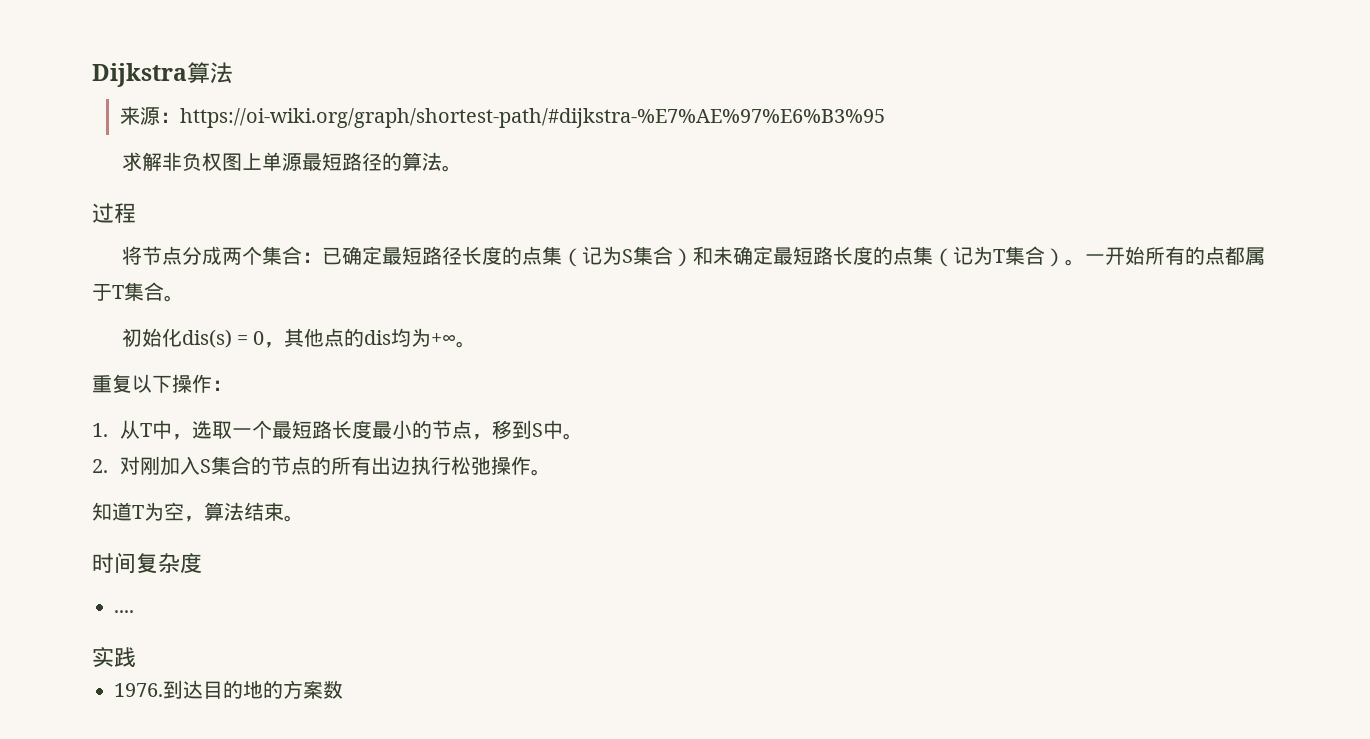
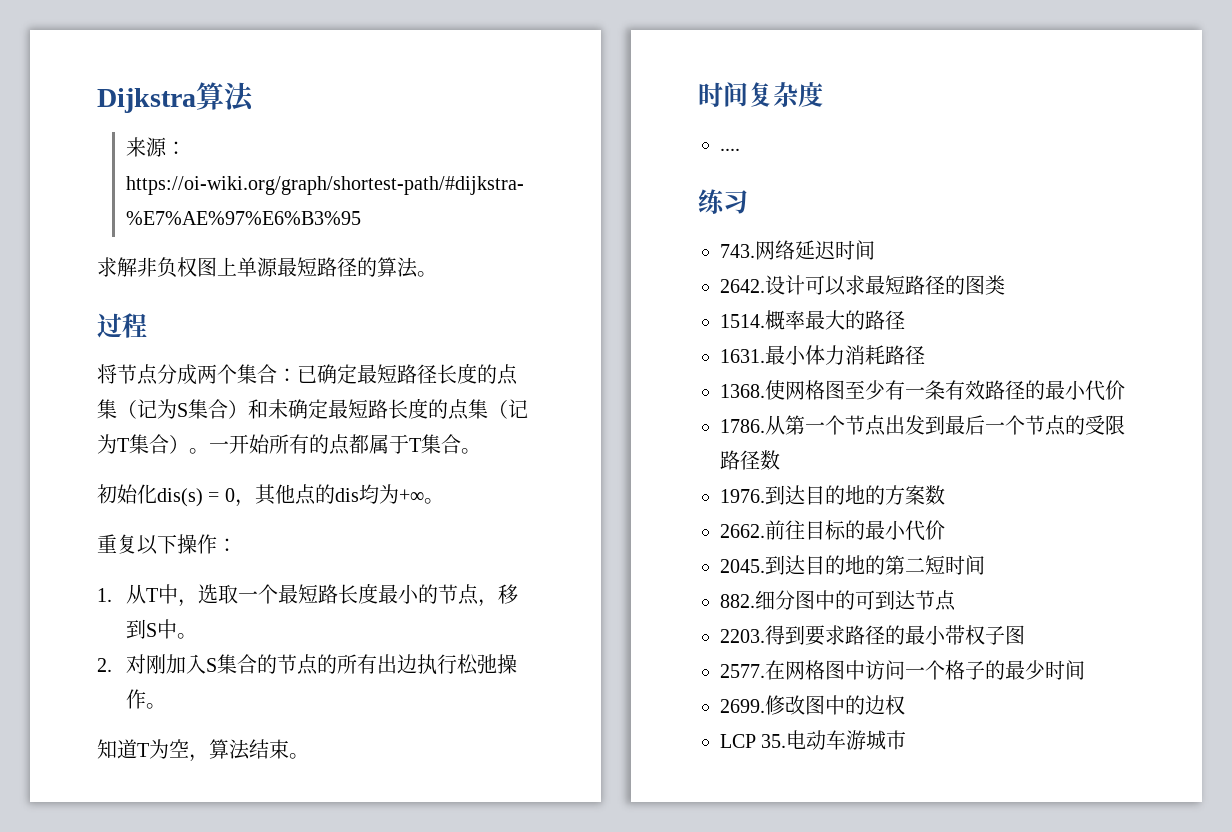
[92,647,136,668] 实践 -> [698,189,748,214] [720,240,875,260] [720,275,1005,296] [720,310,905,330] [720,345,925,365] [720,380,1125,401] [720,415,1125,436] [720,450,780,470] 练习 // 743.网络延迟时间 // 2642.设计可以求最短路径的图类 // 1514.概率最大的路径 // 1631.最小体力消耗路径 // 1368.使网格图至少有一条有效路径的最小代价 // 1786.从第一个节点出发到最后一个节点的受限路径数
(343, 689) none -> [720,520,945,541] [720,555,985,575] [720,590,956,611] [720,625,1025,646] [720,660,1085,680] [720,695,905,715] [720,730,907,750] // 2662.前往目标的最小代价 // 2045.到达目的地的第二短时间 // 882.细分图中的可到达节点 // 2203.得到要求路径的最小带权子图 // 2577.在网格图中访问一个格子的最少时间 // 2699.修改图中的边权 // LCP 35.电动车游城市

